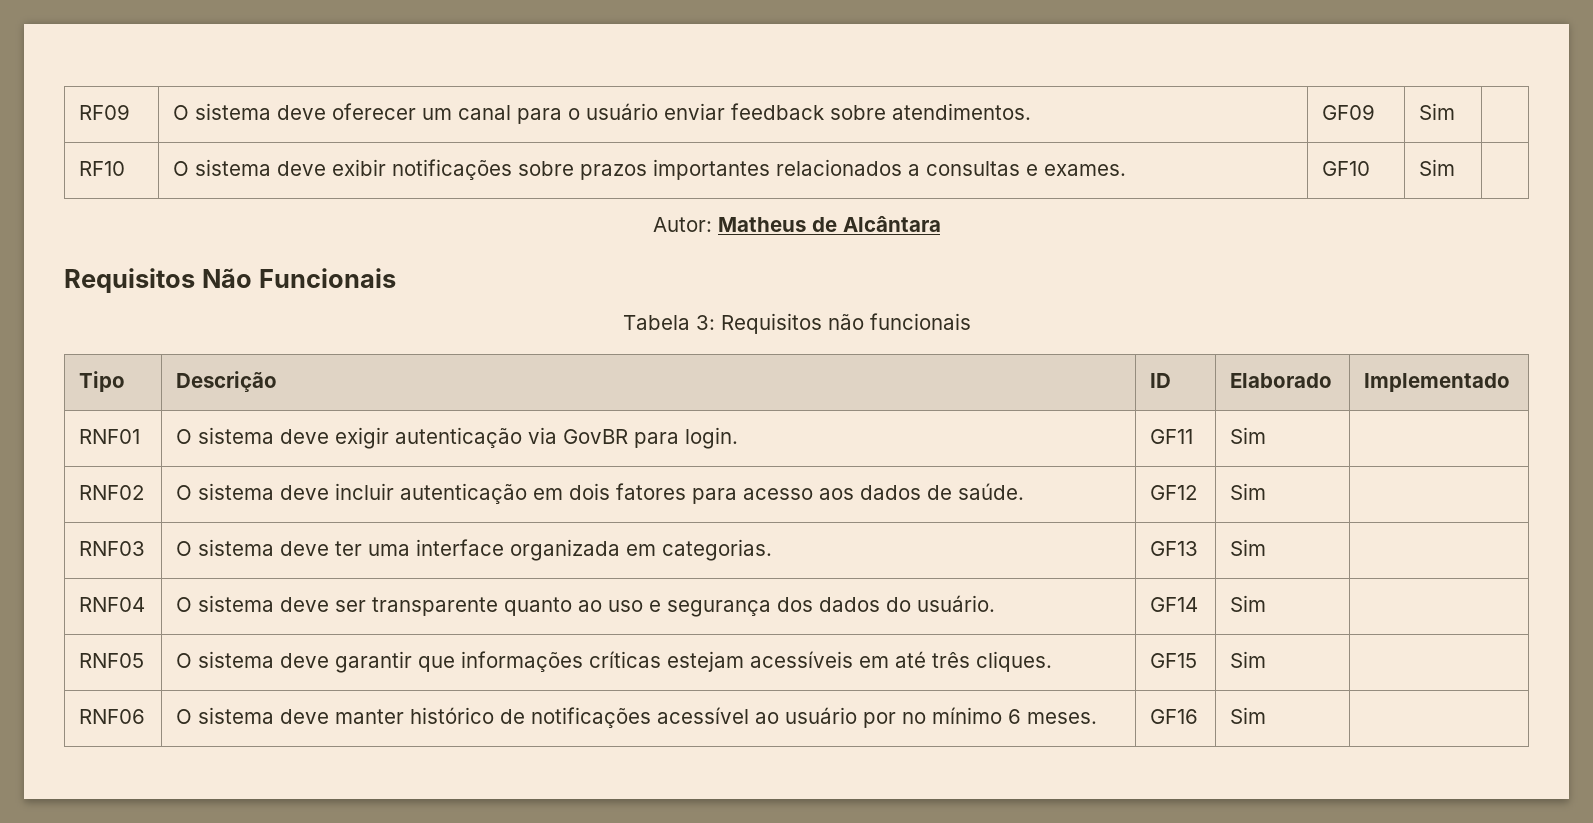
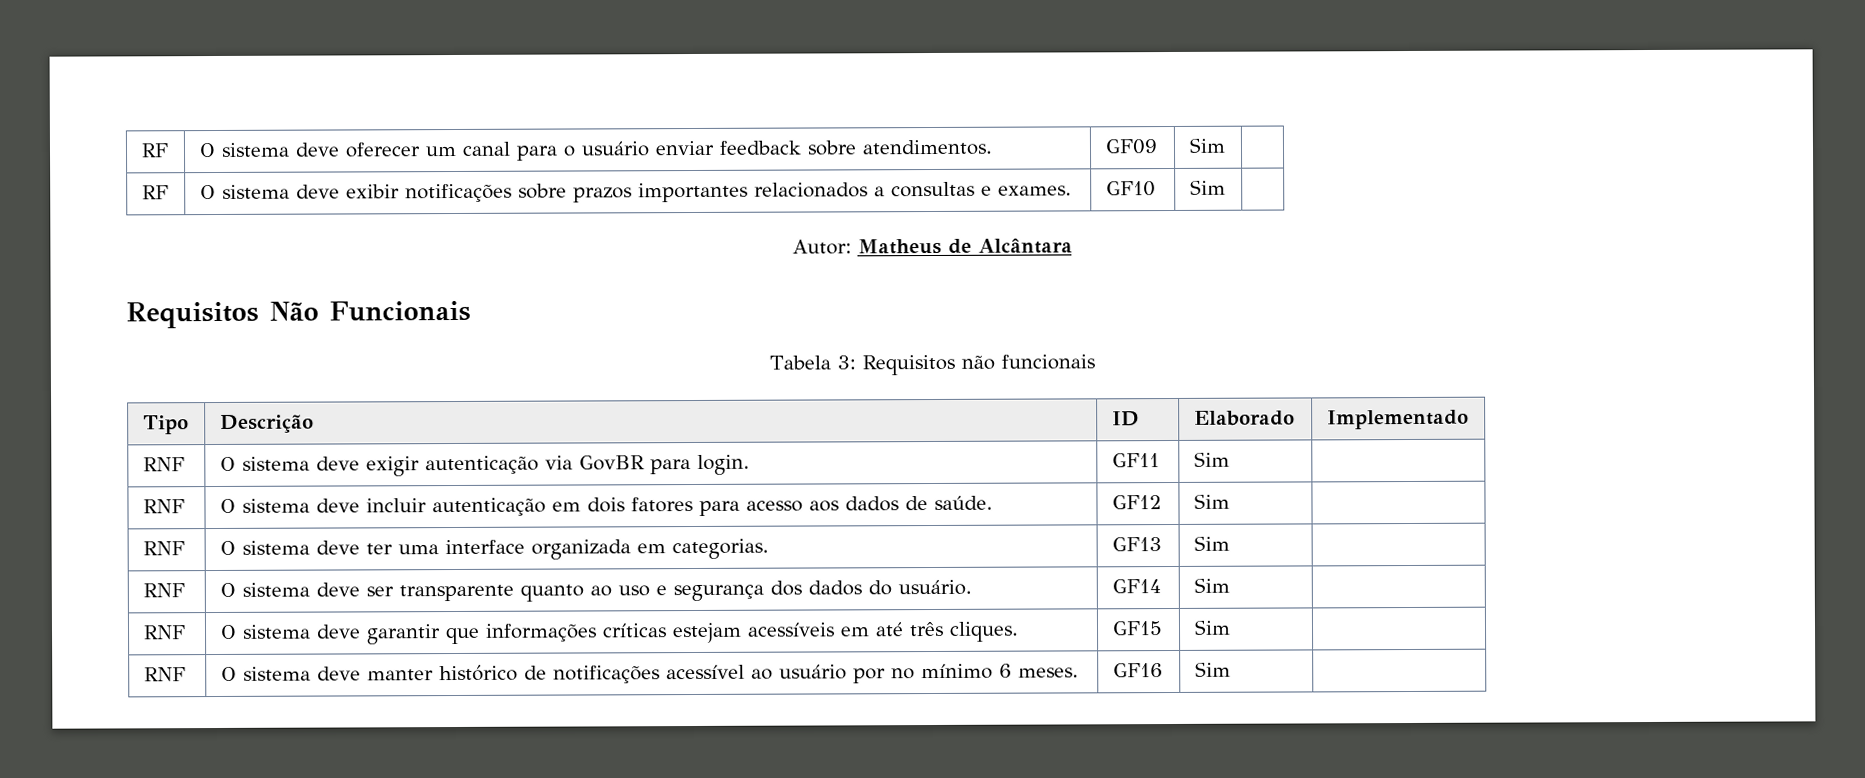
[79,104,131,120] RF09 -> [140,143,169,158] RF
[79,161,126,176] RF10 -> [141,185,169,200] RF
[79,429,141,444] RNF01 -> [142,457,185,472] RNF
[79,485,146,500] RNF02 -> [142,499,185,514] RNF
[79,541,146,556] RNF03 -> [142,541,185,556] RNF
[79,597,146,612] RNF04 -> [142,583,185,598] RNF
[79,653,145,668] RNF05 -> [142,625,186,640] RNF
[79,709,146,724] RNF06 -> [143,667,186,682] RNF

